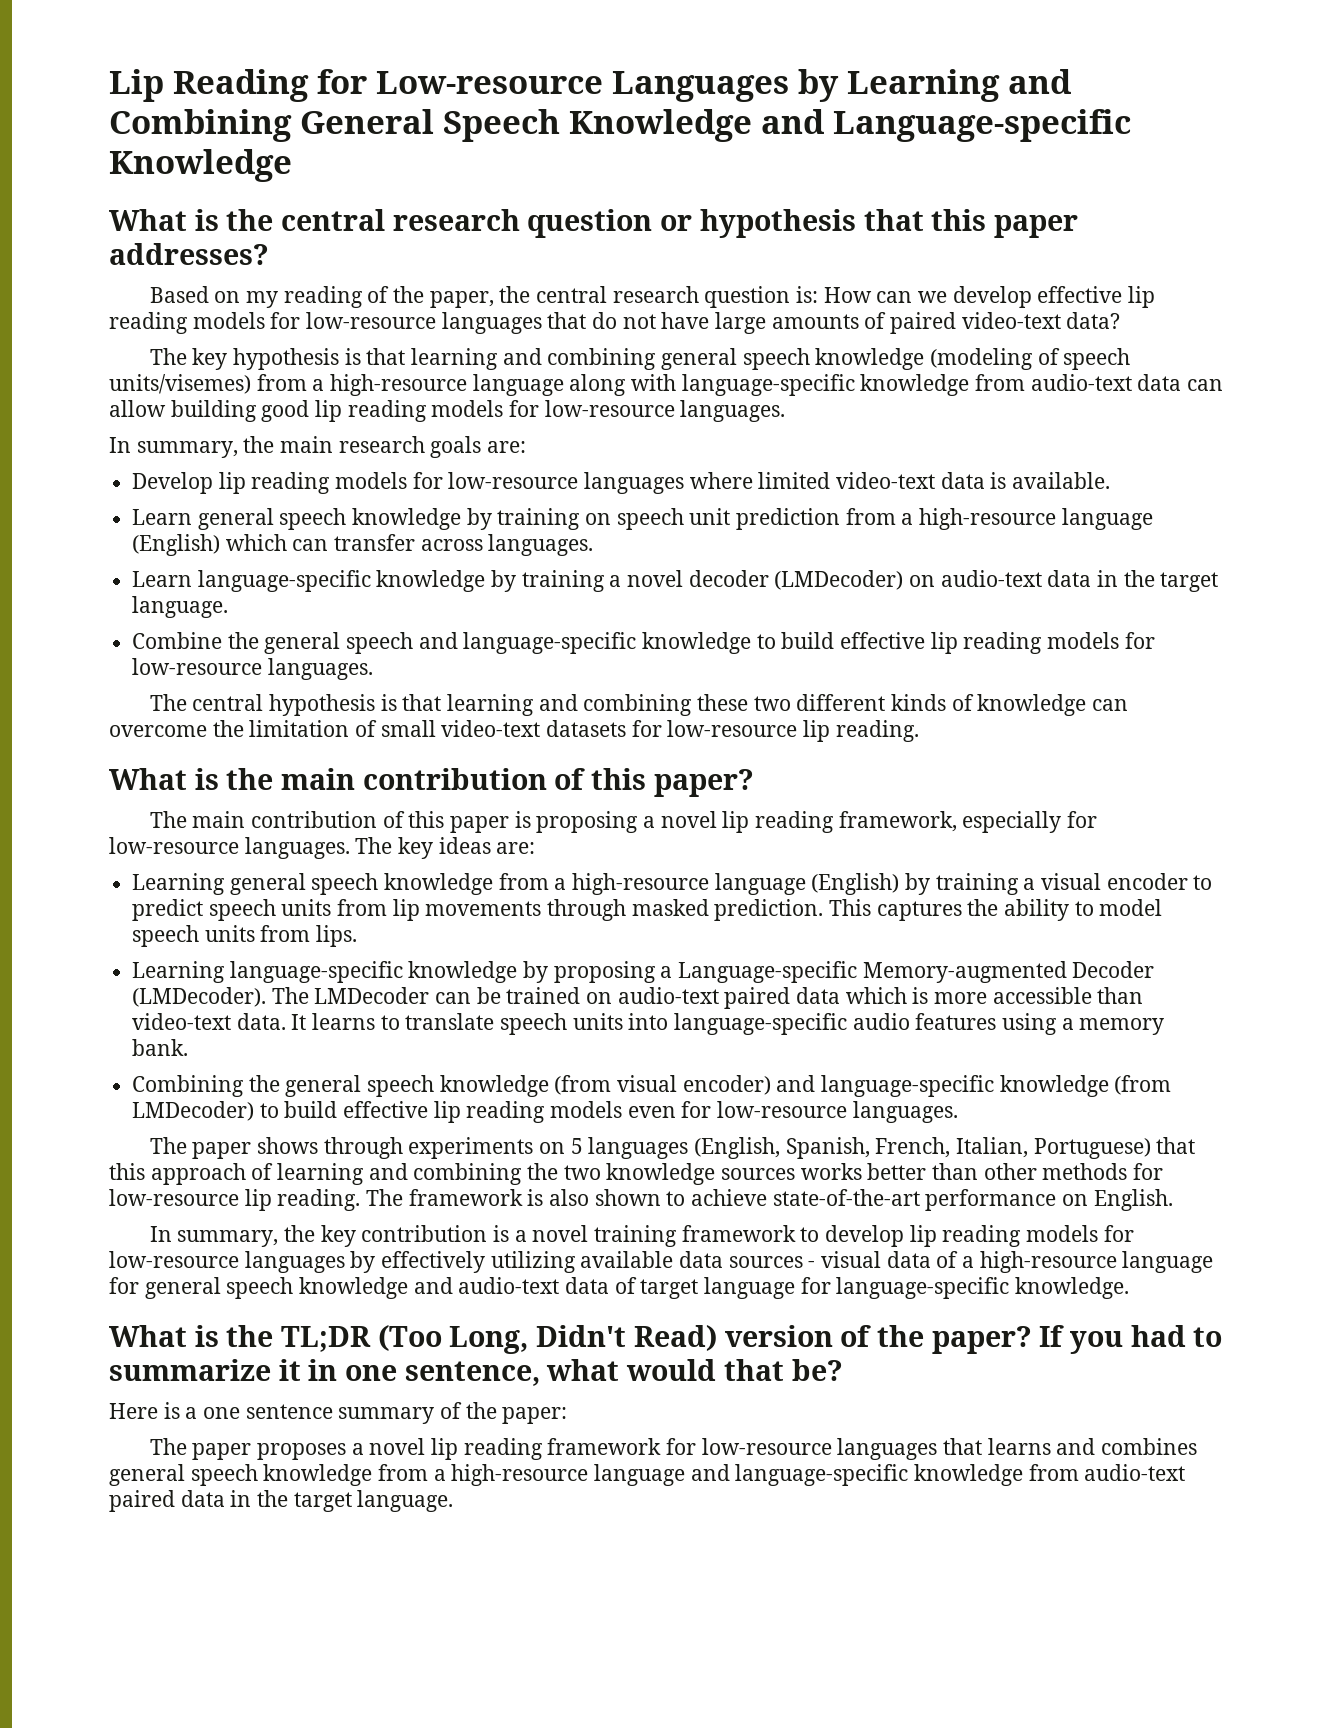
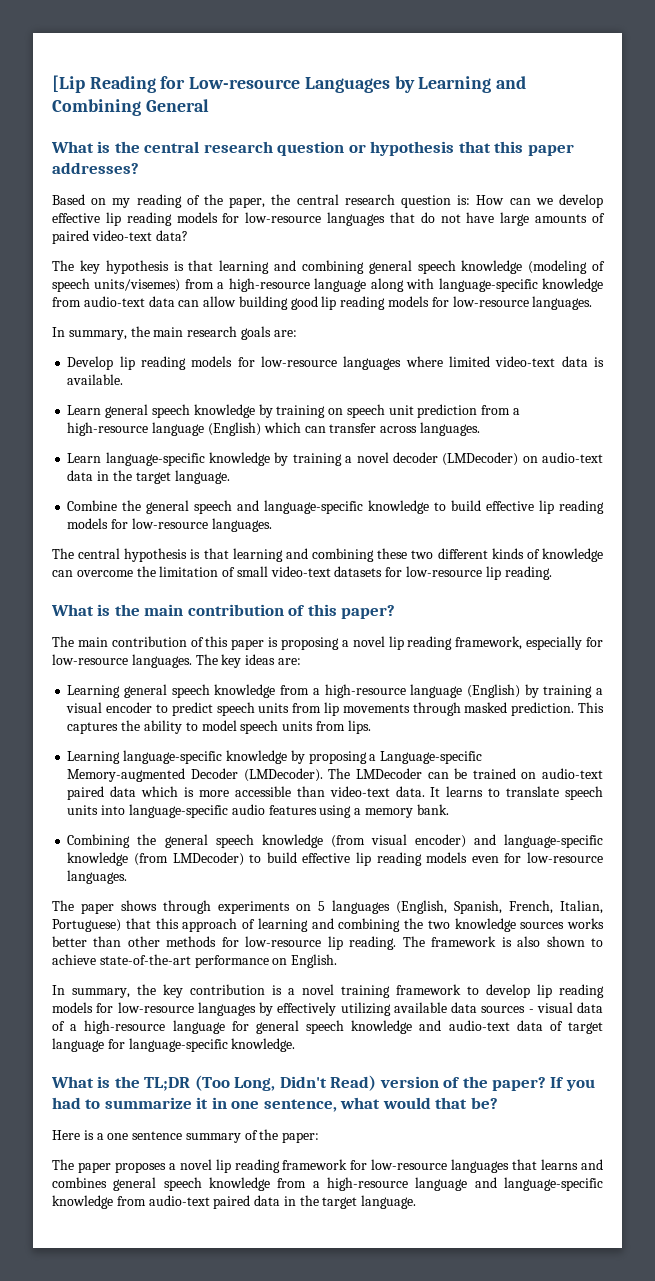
[109,69,164,102] Lip -> [52,75,85,93] [Lip
[443,109,1131,142] [109,149,292,182] Speech Knowledge and Language-specific Knowledge -> (209, 105) none

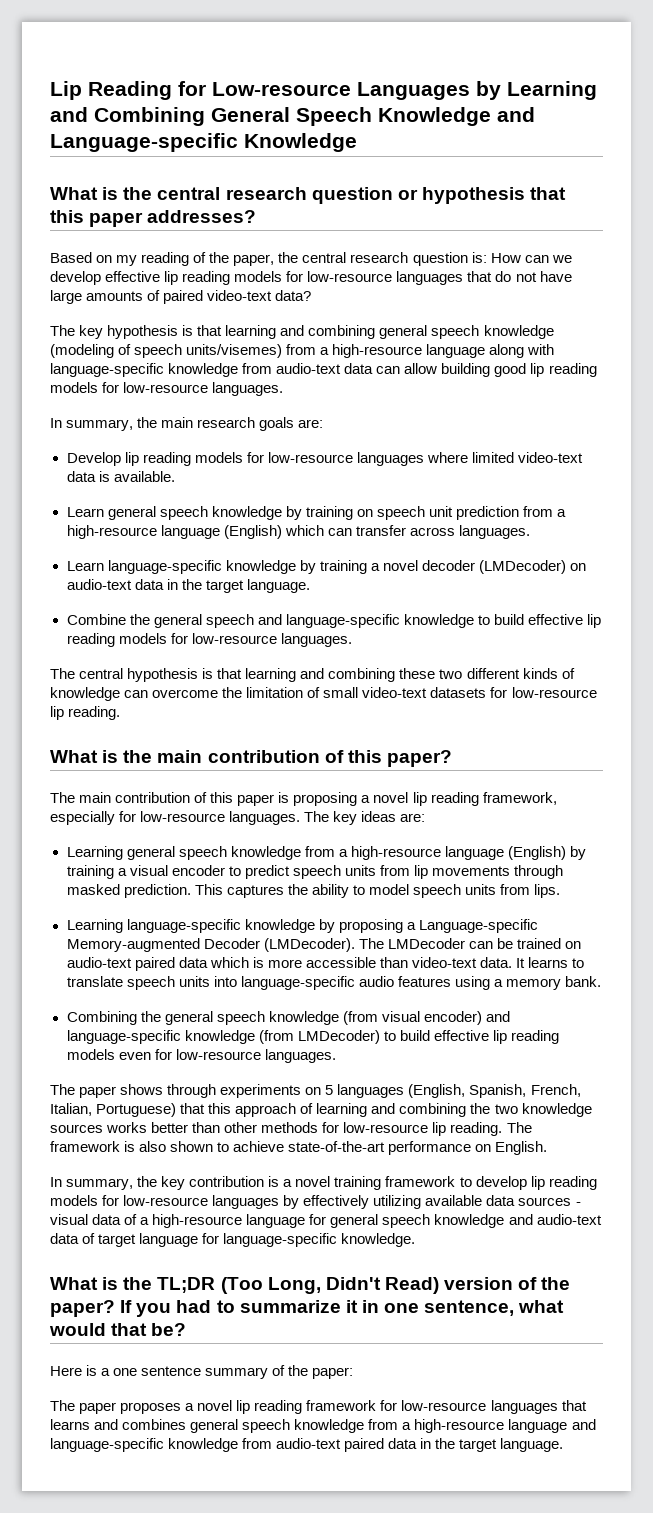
[52,75,85,93] [Lip -> [50,81,82,100] Lip
(209, 105) none -> [296,107,535,126] [50,133,357,152] Speech Knowledge and Language-specific Knowledge

